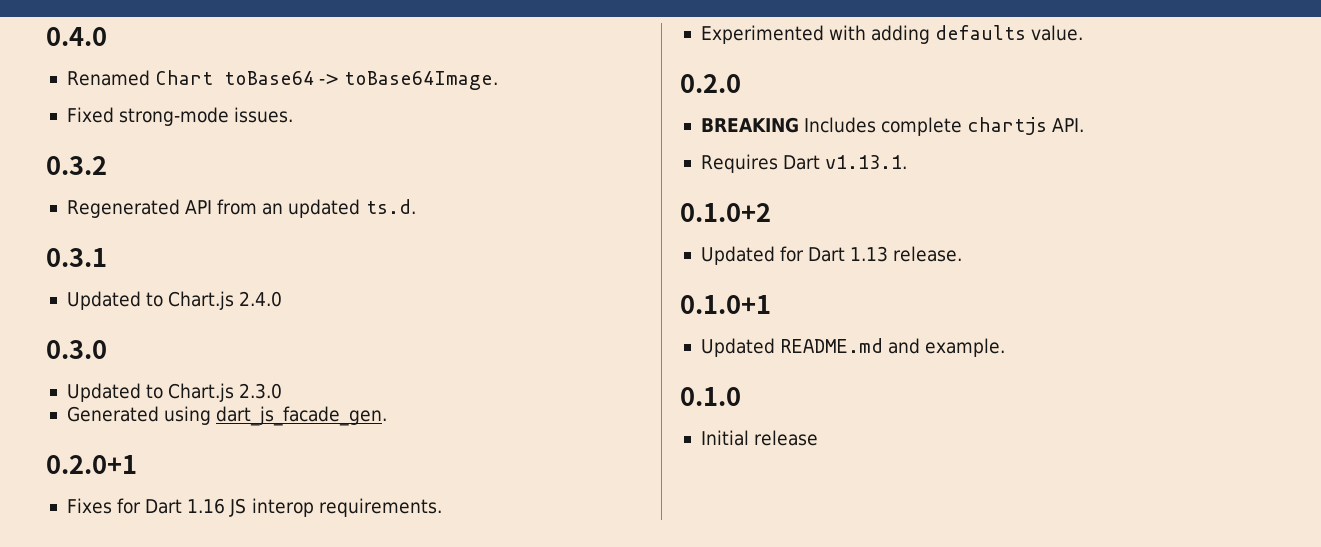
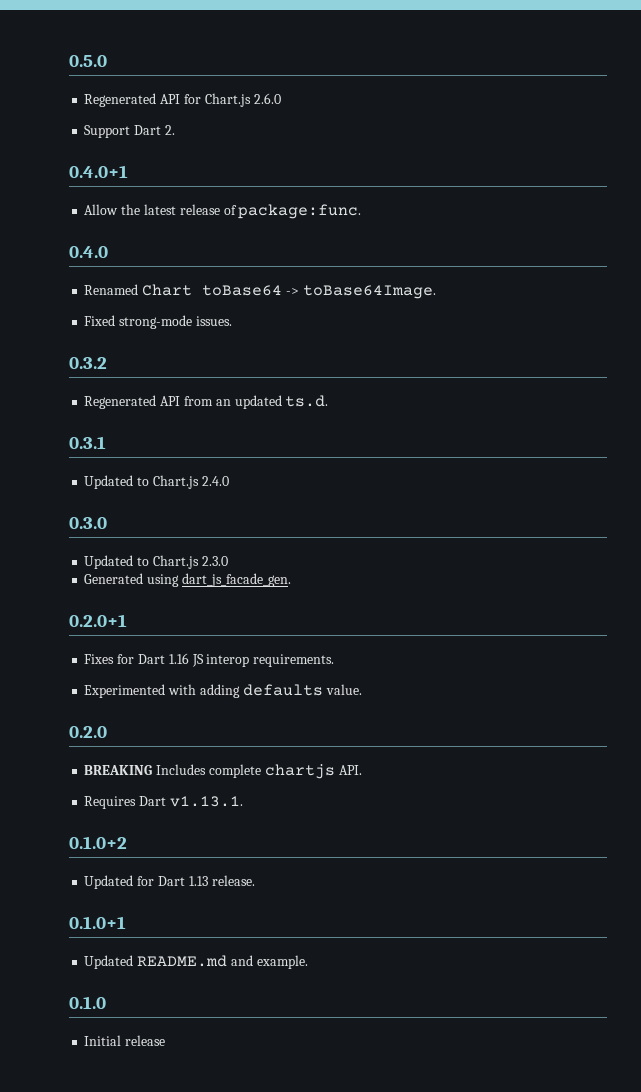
(46, 36) none -> [69,55,107,67] [84,93,281,107] [84,125,175,138] [69,165,128,178] [84,204,362,219] 0.5.0 // Regenerated API for Chart.js 2.6.0 // Support Dart 2. // 0.4.0+1 // Allow the latest release of package:func. //

